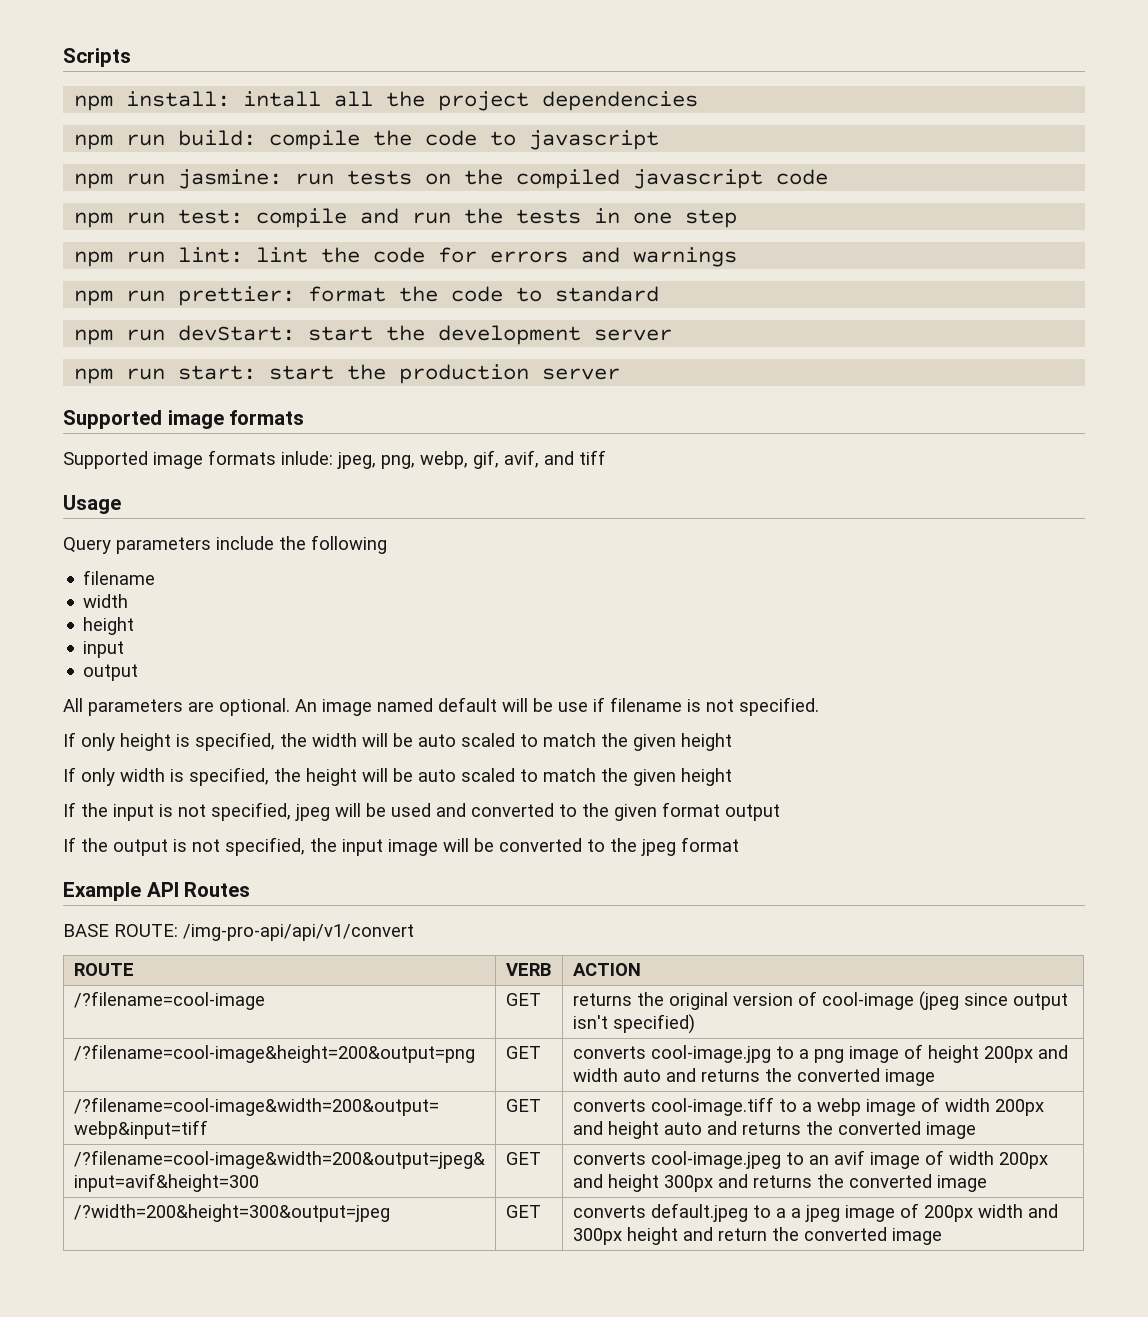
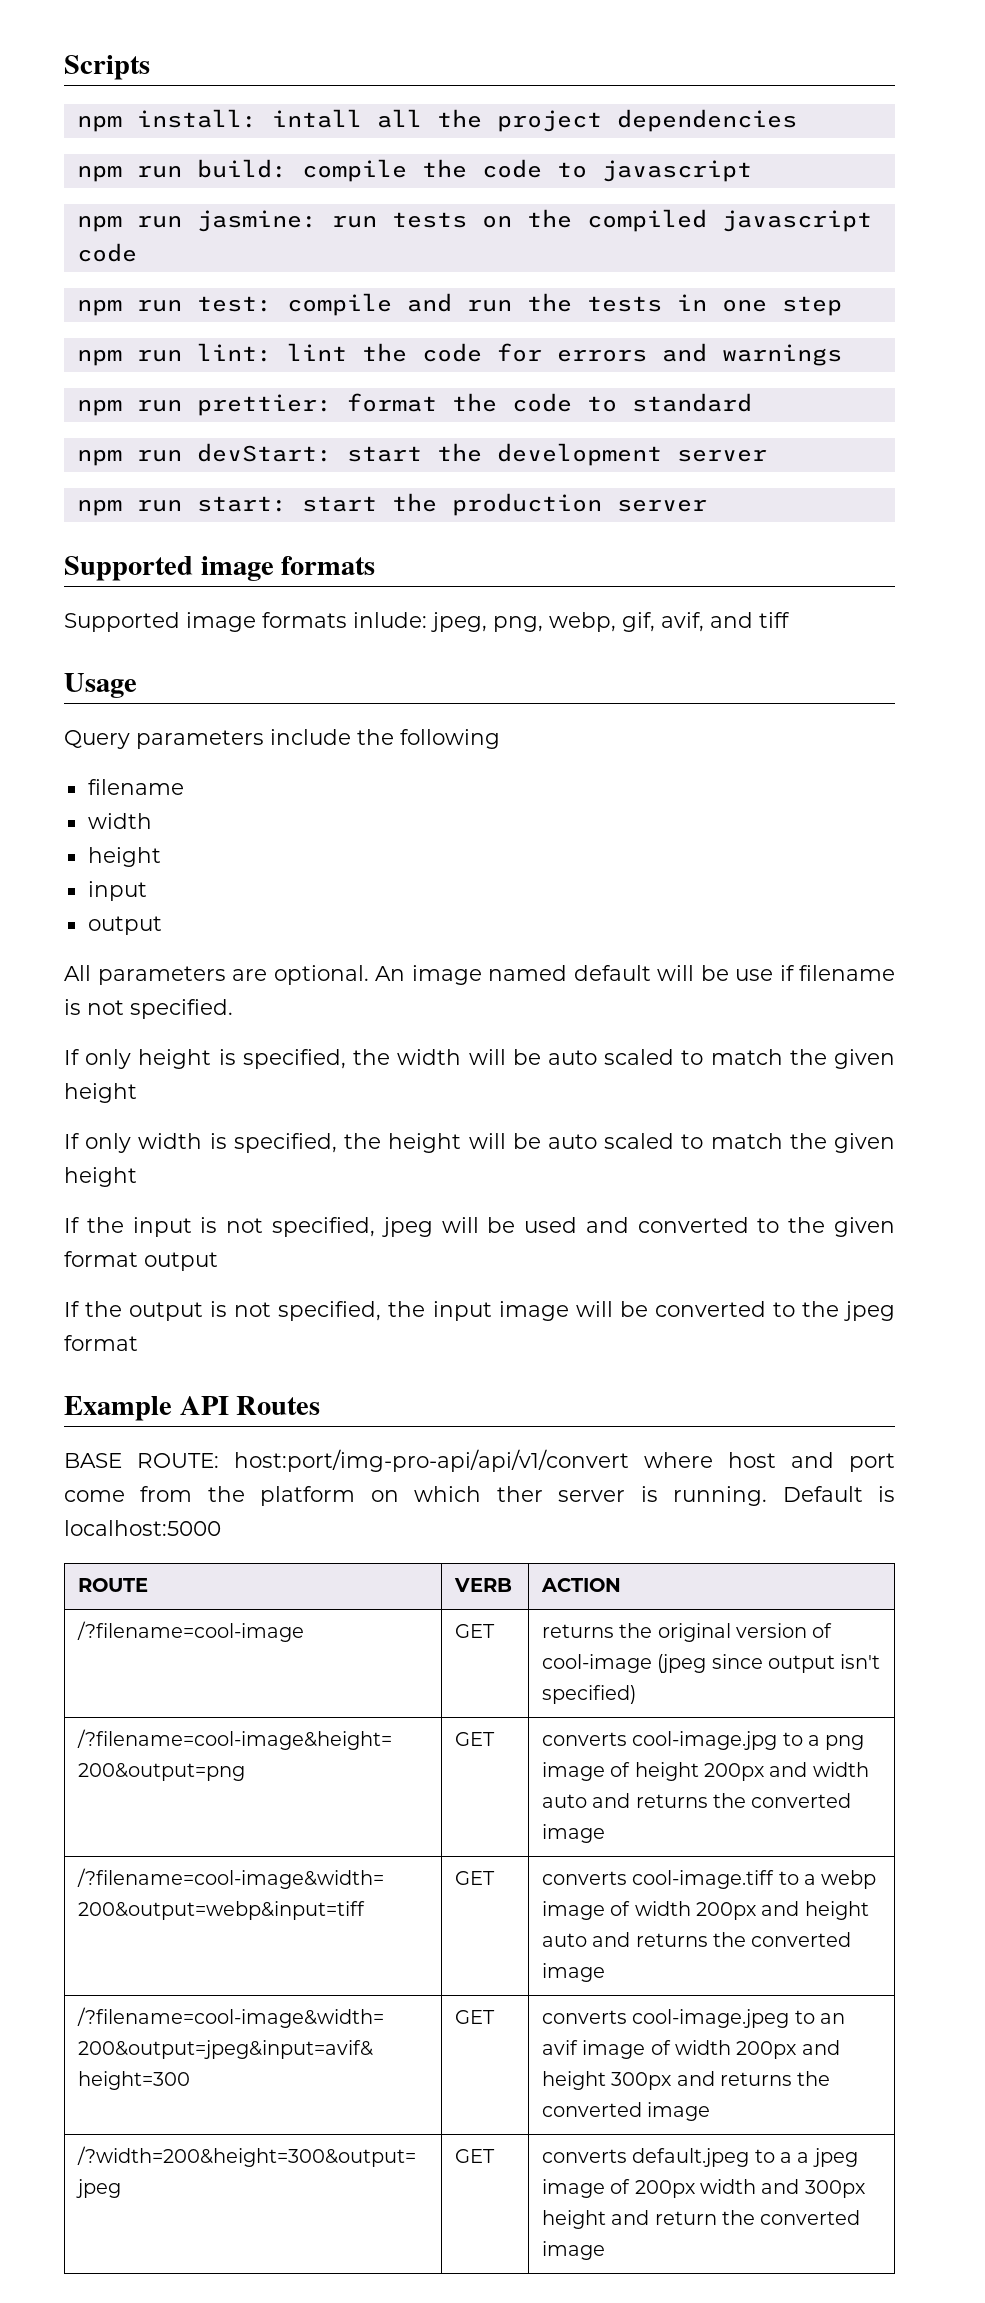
[183,924,414,941] /img-pro-api/api/v1/convert -> [234,1449,895,1472] [64,1486,896,1506] [64,1520,221,1536] host:port/img-pro-api/api/v1/convert where host and port come from the platform on which ther server is running. Default is localhost:5000

